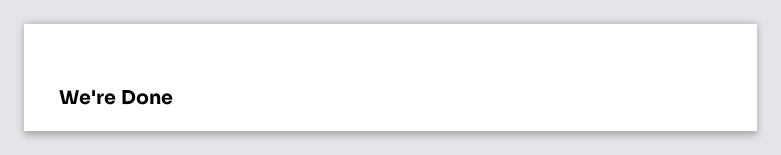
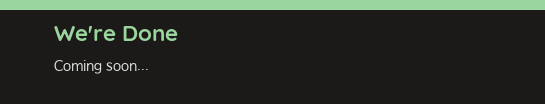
(174, 97) none -> [54,60,149,74] // Coming soon...

